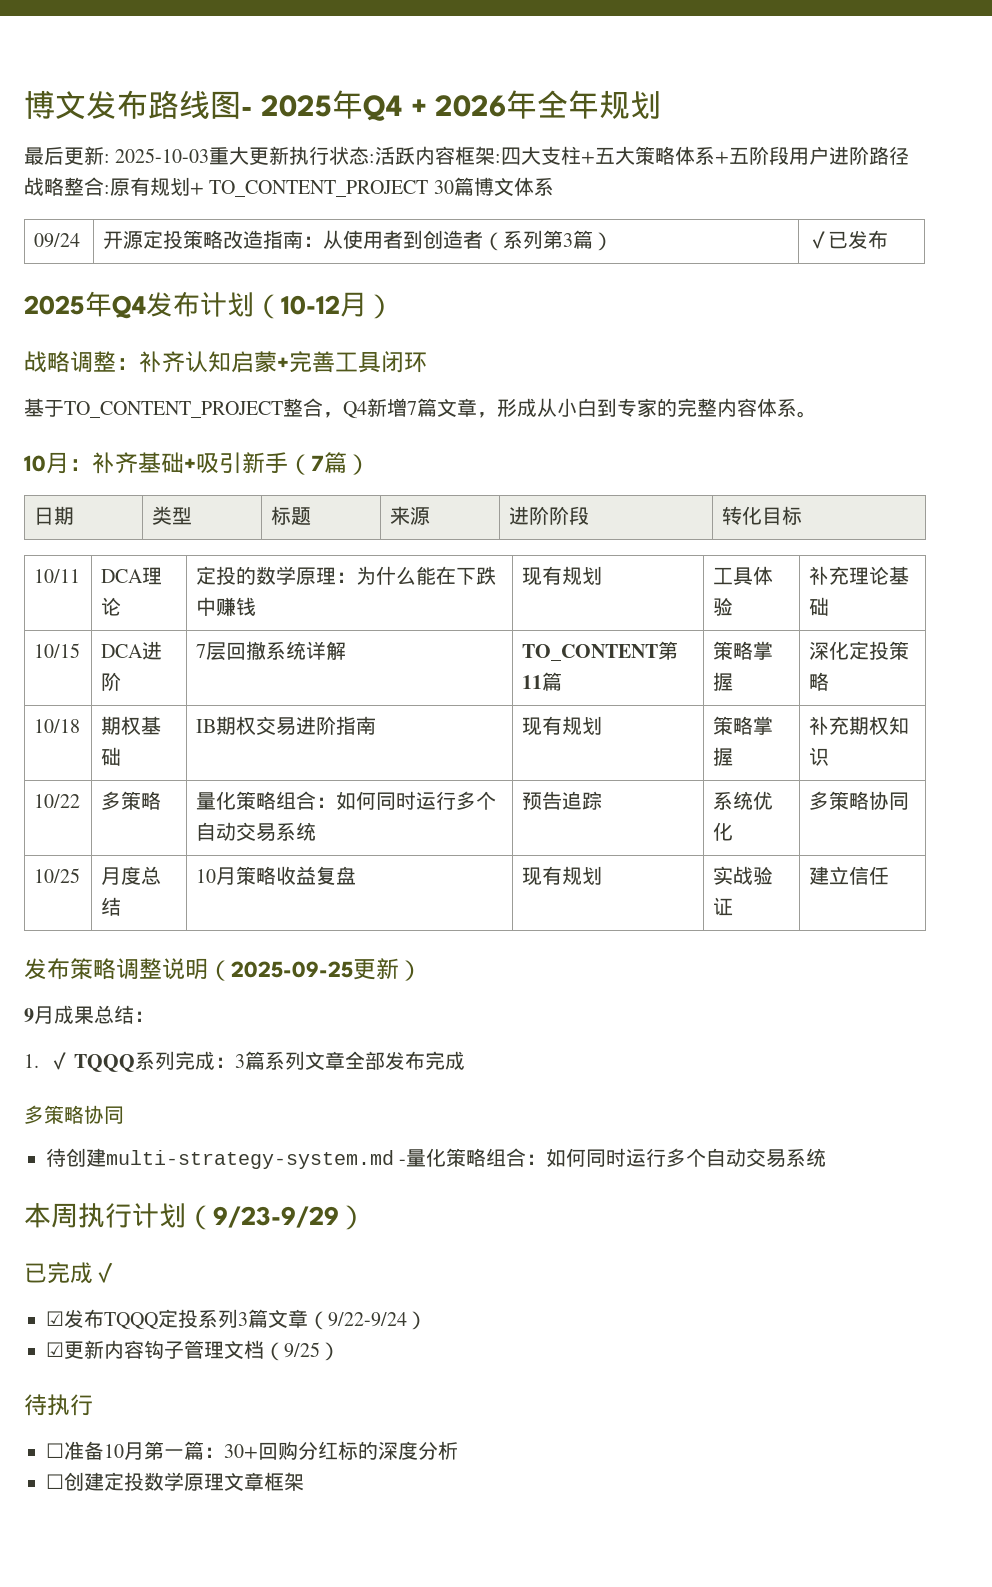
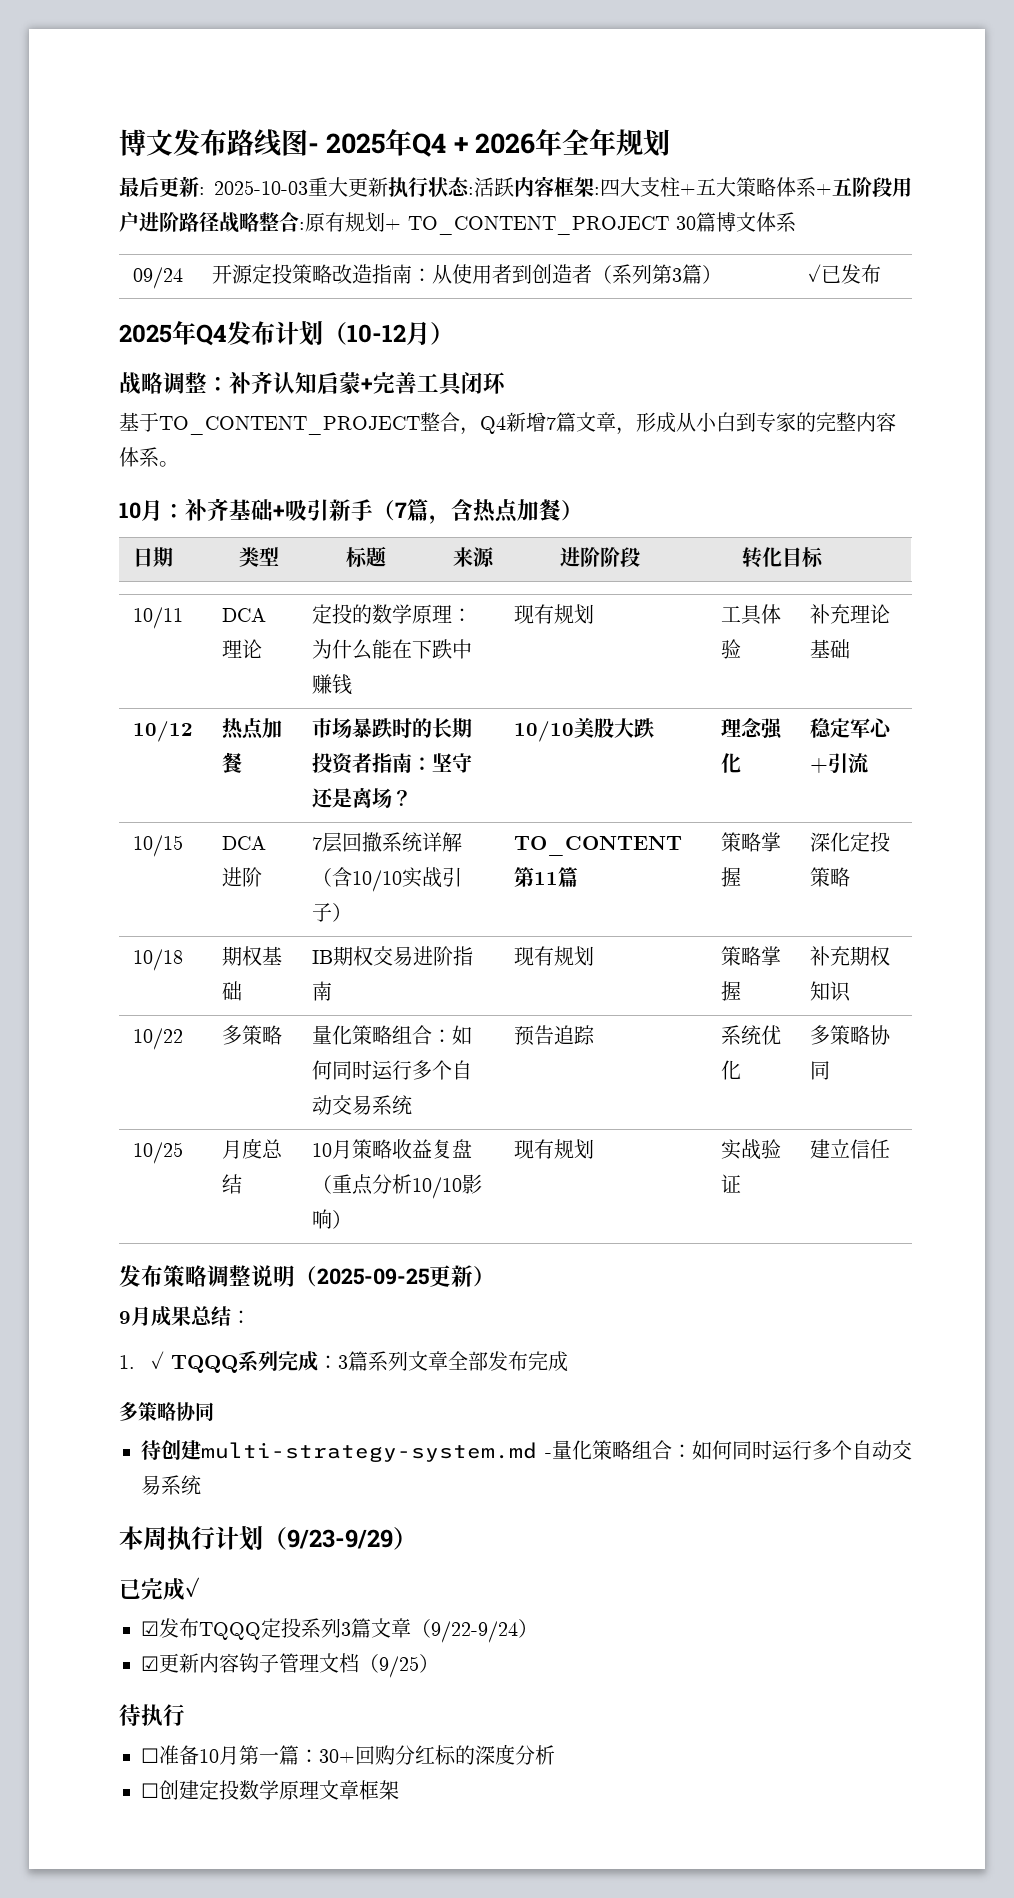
(347, 463) none -> [429,498,561,524] ，含热点加餐
(830, 606) none -> [133,721,194,742] [222,718,283,740] [222,752,243,773] [312,718,473,738] [312,753,473,775] [312,788,413,808] [514,717,655,742] [721,717,784,740] [721,753,742,773] [810,718,894,738] [810,753,870,774] // 10/12 | 热点加餐 | 市场暴跌时的长期投资者指南：坚守还是离场？ | 10/10美股大跌 | 理念强化 | 稳定军心+引流
(347, 650) none -> [312,867,463,892] [312,903,353,922] （含10/10实战引子）
(357, 875) none -> [312,1174,483,1199] [312,1209,353,1229] （重点分析10/10影响）

